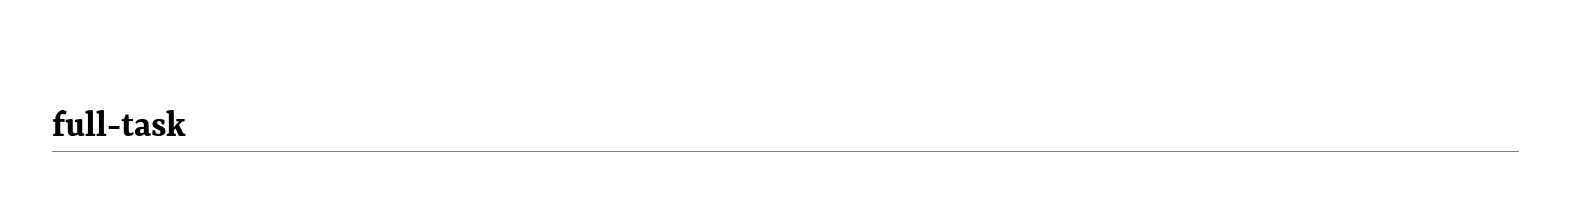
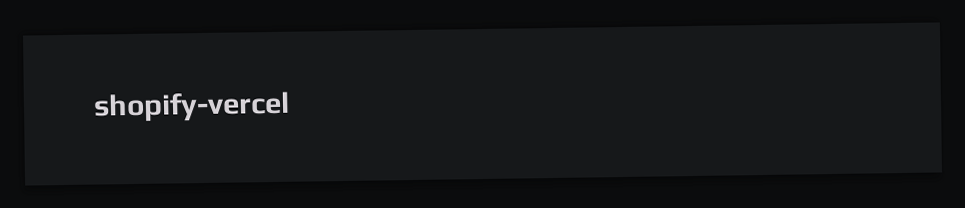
[52,110,186,136] full-task -> [93,91,290,123] shopify-vercel

